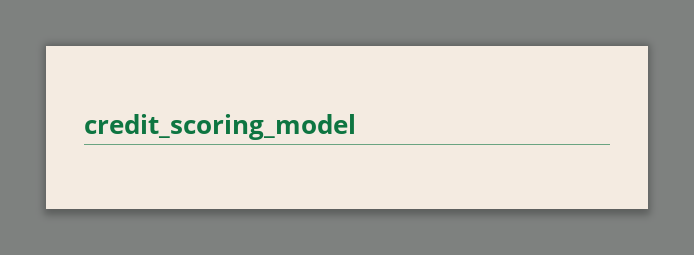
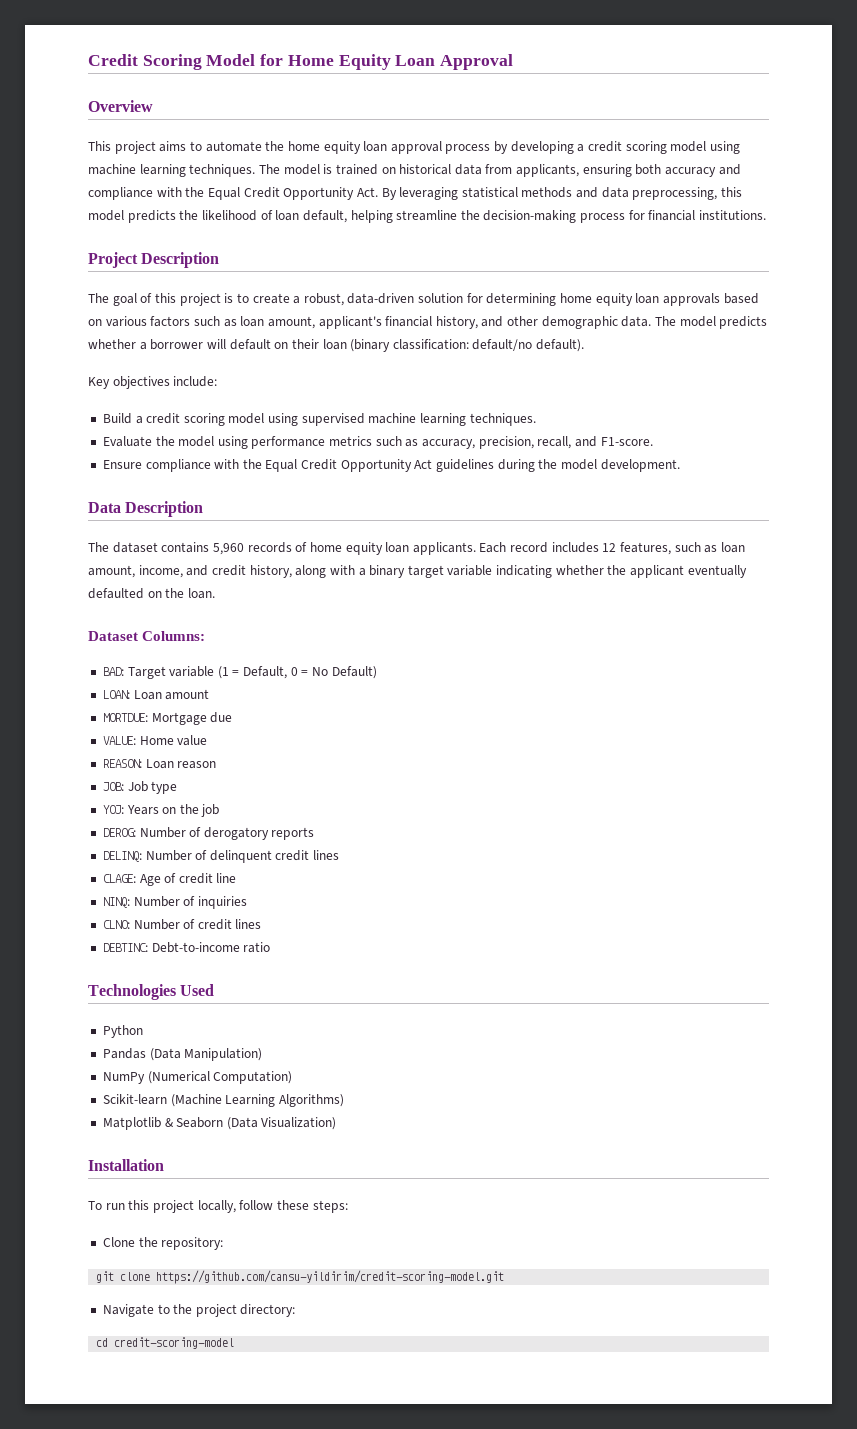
[84,114,356,140] credit_scoring_model -> [88,54,514,70] [88,100,153,112] [88,141,740,154] [88,164,741,177] [88,187,743,200] [88,210,767,223] [88,252,220,268] [88,293,759,306] [88,316,768,329] [88,339,585,352] [88,376,218,389] [102,413,536,426] [102,436,653,449] [102,459,680,472] [88,501,204,517] [88,542,745,555] [88,565,747,578] [88,588,215,599] [88,631,206,641] [102,666,377,679] [102,689,210,700] [102,712,233,725] [102,735,208,746] [102,759,217,769] [102,781,178,794] [102,804,220,817] [102,827,315,840] [102,850,340,863] [102,873,237,886] [102,896,247,909] [102,919,262,930] [102,942,271,953] [88,984,215,1000] [102,1025,143,1038] [102,1048,263,1061] [102,1071,293,1084] [102,1094,344,1107] [102,1117,337,1130] [88,1159,164,1171] [88,1200,348,1213] [102,1237,224,1250] [96,1270,505,1284] [102,1304,296,1317] [96,1337,235,1349] Credit Scoring Model for Home Equity Loan Approval // Overview // This project aims to automate the home equity loan approval process by developing a credit scoring model using machine learning techniques. The model is trained on historical data from applicants, ensuring both accuracy and compliance with the Equal Credit Opportunity Act. By leveraging statistical methods and data preprocessing, this model predicts the likelihood of loan default, helping streamline the decision-making process for financial institutions. // Project Description // The goal of this project is to create a robust, data-driven solution for determining home equity loan approvals based on various factors such as loan amount, applicant's financial history, and other demographic data. The model predicts whether a borrower will default on their loan (binary classification: default/no default). // Key objectives include: // Build a credit scoring model using supervised machine learning techniques. // Evaluate the model using performance metrics such as accuracy, precision, recall, and F1-score. // Ensure compliance with the Equal Credit Opportunity Act guidelines during the model development. // Data Description // The dataset contains 5,960 records of home equity loan applicants. Each record includes 12 features, such as loan amount, income, and credit history, along with a binary target variable indicating whether the applicant eventually defaulted on the loan. // Dataset Columns: // BAD: Target variable (1 = Default, 0 = No Default) // LOAN: Loan amount // MORTDUE: Mortgage due // VALUE: Home value // REASON: Loan reason // JOB: Job type // YOJ: Years on the job // DEROG: Number of derogatory reports // DELINQ: Number of delinquent credit lines // CLAGE: Age of credit line // NINQ: Number of inquiries // CLNO: Number of credit lines // DEBTINC: Debt-to-income ratio // Technologies Used // Python // Pandas (Data Manipulation) // NumPy (Numerical Computation) // Scikit-learn (Machine Learning Algorithms) // Matplotlib & Seaborn (Data Visualization) // Installation // To run this project locally, follow these steps: // Clone the repository: // git clone https://github.com/cansu-yildirim/credit-scoring-model.git // Navigate to the project directory: // cd credit-scoring-model

